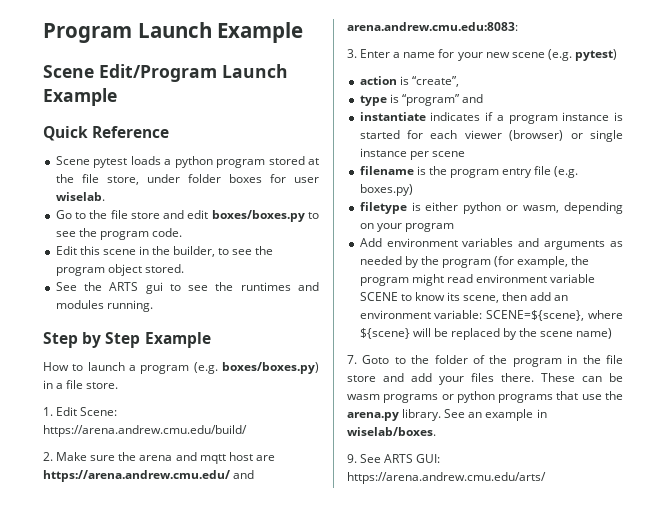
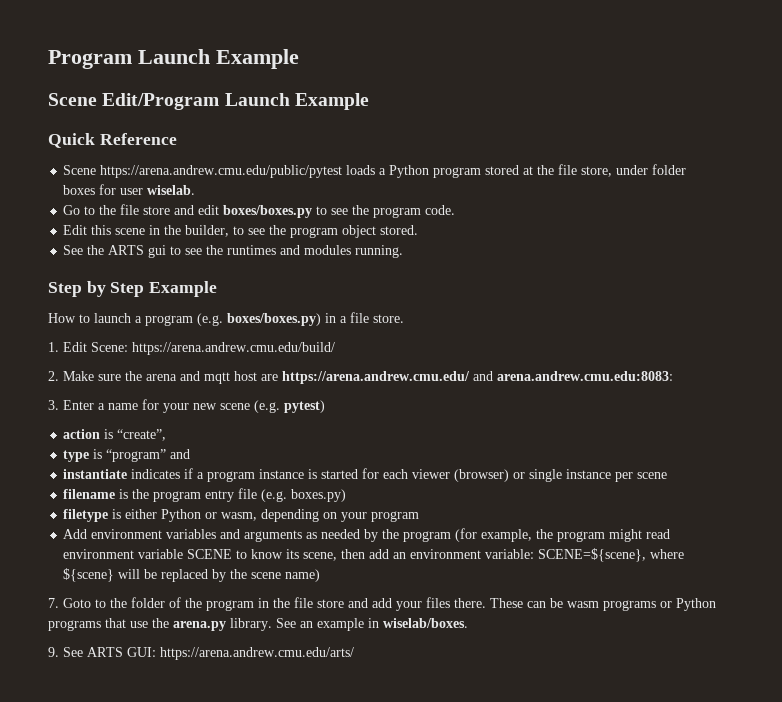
[93,158,128,168] pytest -> [100,165,343,178] https://arena.andrew.cmu.edu/public/pytest
[174,156,213,168] python -> [389,165,430,178] Python
[463,202,502,214] python -> [161,509,202,522] Python
[456,391,495,403] python -> [676,598,716,611] Python

